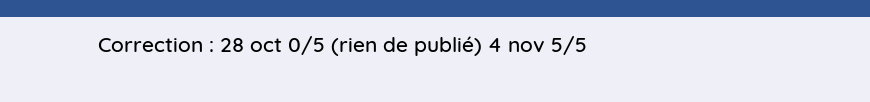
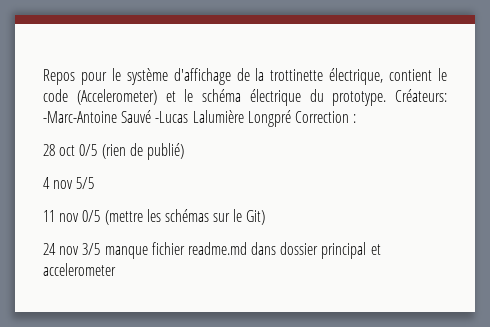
(98, 45) none -> [43,68,447,85] [43,89,447,106] [43,110,291,127] Repos pour le système d'affichage de la trottinette électrique, contient le code (Accelerometer) et le schéma électrique du prototype. Créateurs: -Marc-Antoine Sauvé -Lucas Lalumière Longpré
(214, 46) none -> (357, 118) //
(482, 46) none -> (184, 151) //
(587, 45) none -> [43,209,266,225] [43,242,381,259] [43,263,116,276] // 11 nov 0/5 (mettre les schémas sur le Git) // 24 nov 3/5 manque fichier readme.md dans dossier principal et accelerometer

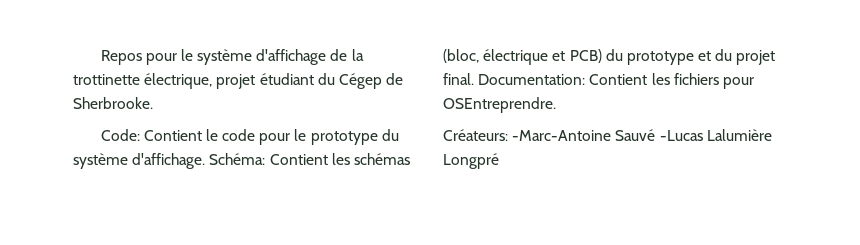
[389,68,447,81] [43,89,387,106] contient le code (Accelerometer) et le schéma électrique du prototype. -> [216,73,404,89] [73,97,153,109] [100,129,399,145] [73,153,410,169] [443,49,776,65] [443,73,754,89] [443,97,556,113] projet étudiant du Cégep de Sherbrooke. // Code: Contient le code pour le prototype du système d'affichage. Schéma: Contient les schémas (bloc, électrique et PCB) du prototype et du projet final. Documentation: Contient les fichiers pour OSEntreprendre. //
[294,111,357,123] [43,143,184,160] [43,177,95,189] [43,209,266,225] [43,242,381,259] [43,263,116,276] Correction : // 28 oct 0/5 (rien de publié) // 4 nov 5/5 // 11 nov 0/5 (mettre les schémas sur le Git) // 24 nov 3/5 manque fichier readme.md dans dossier principal et accelerometer -> (499, 161) none

